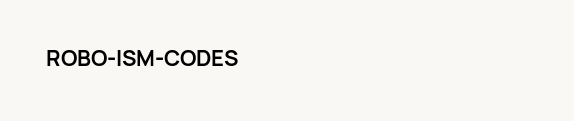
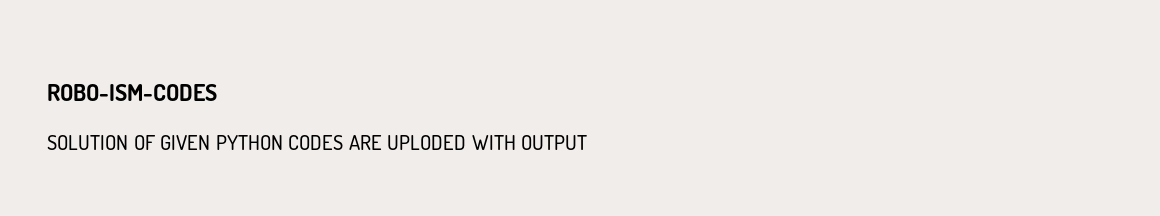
(238, 58) none -> [47,135,588,150] // SOLUTION OF GIVEN PYTHON CODES ARE UPLODED WITH OUTPUT

